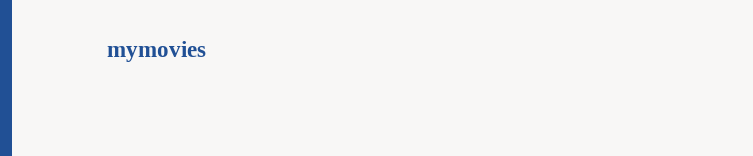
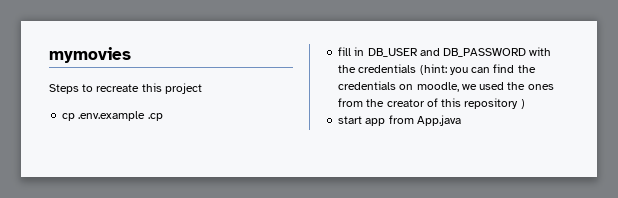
(206, 51) none -> [49,83,202,94] [62,111,163,121] [338,47,552,57] [338,64,536,75] [338,81,554,92] [338,98,525,109] [338,115,461,126] // Steps to recreate this project // cp .env.example .cp // fill in DB_USER and DB_PASSWORD with the credentials (hint: you can find the credentials on moodle, we used the ones from the creator of this repository ) // start app from App.java

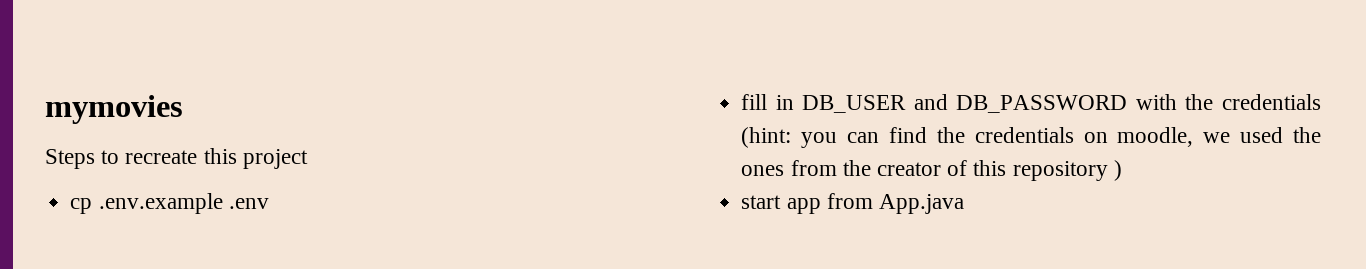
[147,113,163,121] .cp -> [228,198,269,209] .env

